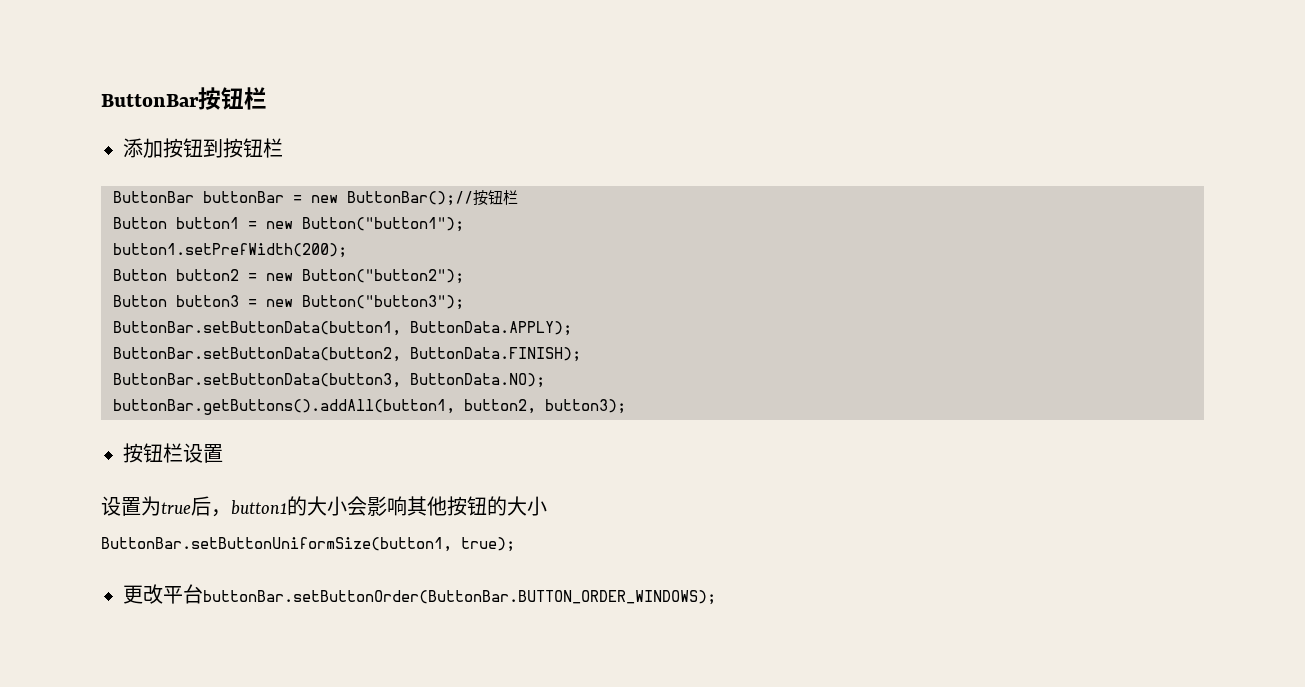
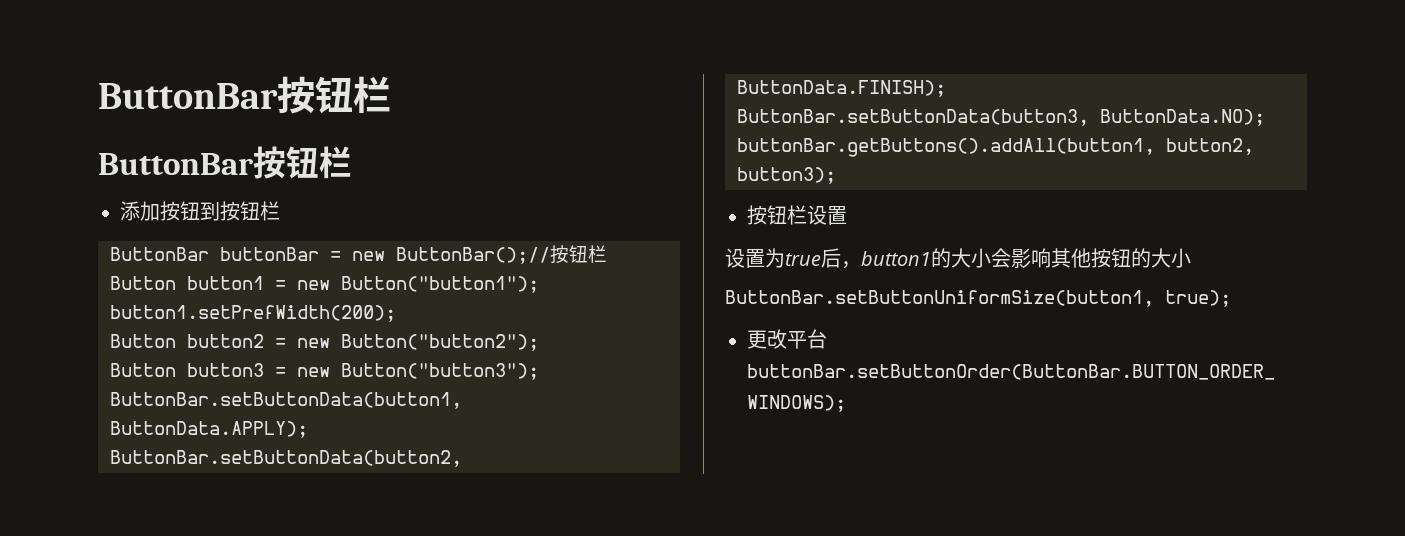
[101,87,267,110] ButtonBar按钮栏 -> [98,76,391,114] [98,146,352,179] ButtonBar按钮栏 // ButtonBar按钮栏

